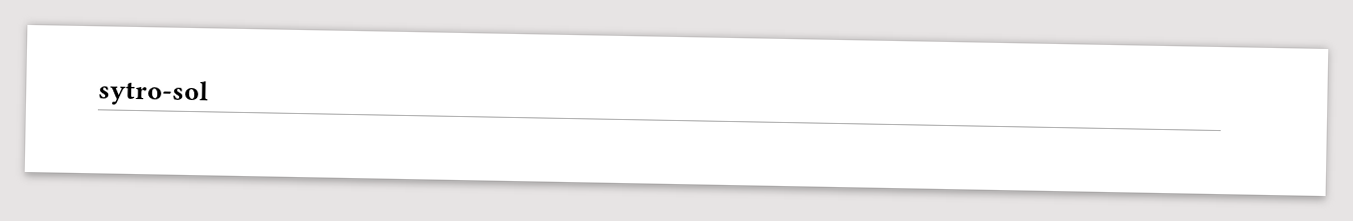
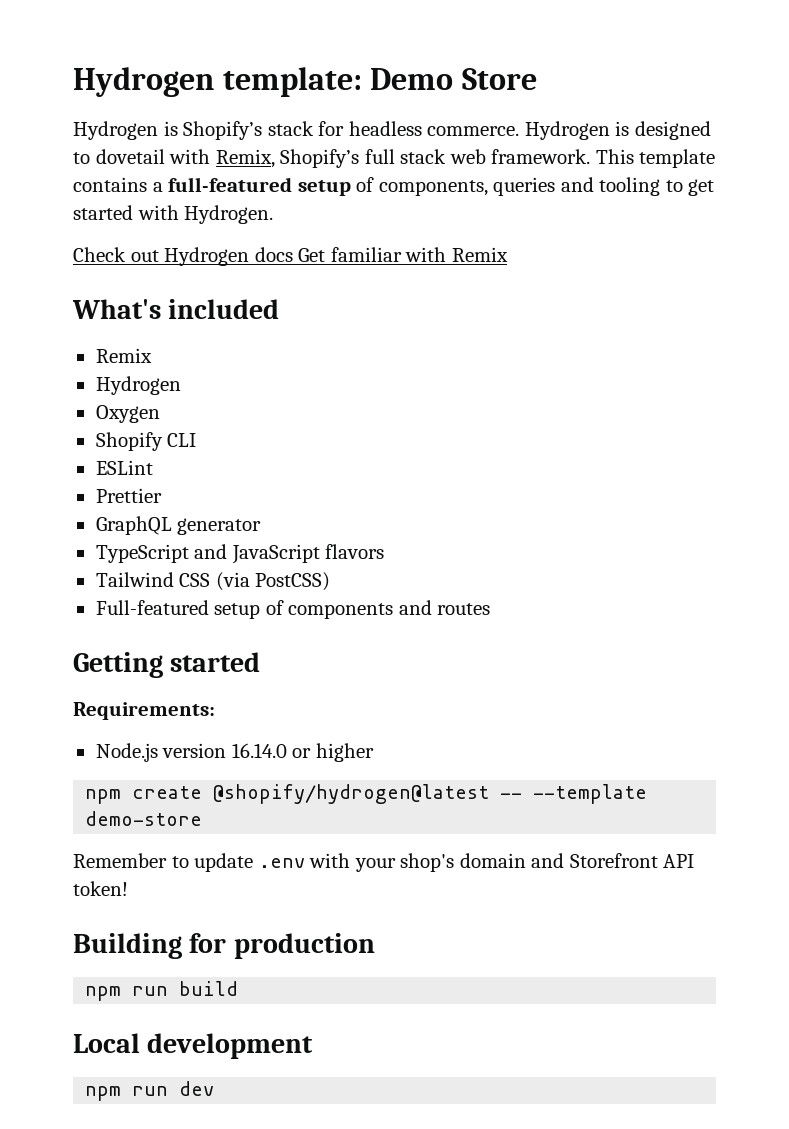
[98,79,209,107] sytro-sol -> [73,67,537,97] [73,121,711,140] [73,149,716,168] [73,177,715,196] [73,205,274,224] [73,247,508,266] [72,299,280,319] [95,348,152,363] [95,376,181,395] [95,405,160,423] [95,432,197,451] [95,460,153,475] [95,488,162,503] [95,516,262,535] [95,544,385,564] [95,572,331,591] [95,600,491,619] [73,652,261,678] [73,702,215,720] [95,743,374,762] [85,784,648,804] [85,811,203,826] [73,853,695,872] [73,881,128,896] [73,933,375,959] [85,981,239,1001] [73,1033,314,1059] [85,1081,215,1101] Hydrogen template: Demo Store // Hydrogen is Shopify’s stack for headless commerce. Hydrogen is designed to dovetail with Remix, Shopify’s full stack web framework. This template contains a full-featured setup of components, queries and tooling to get started with Hydrogen. // Check out Hydrogen docs Get familiar with Remix // What's included // Remix // Hydrogen // Oxygen // Shopify CLI // ESLint // Prettier // GraphQL generator // TypeScript and JavaScript flavors // Tailwind CSS (via PostCSS) // Full-featured setup of components and routes // Getting started // Requirements: // Node.js version 16.14.0 or higher // npm create @shopify/hydrogen@latest -- --template demo-store // Remember to update .env with your shop's domain and Storefront API token! // Building for production // npm run build // Local development // npm run dev

